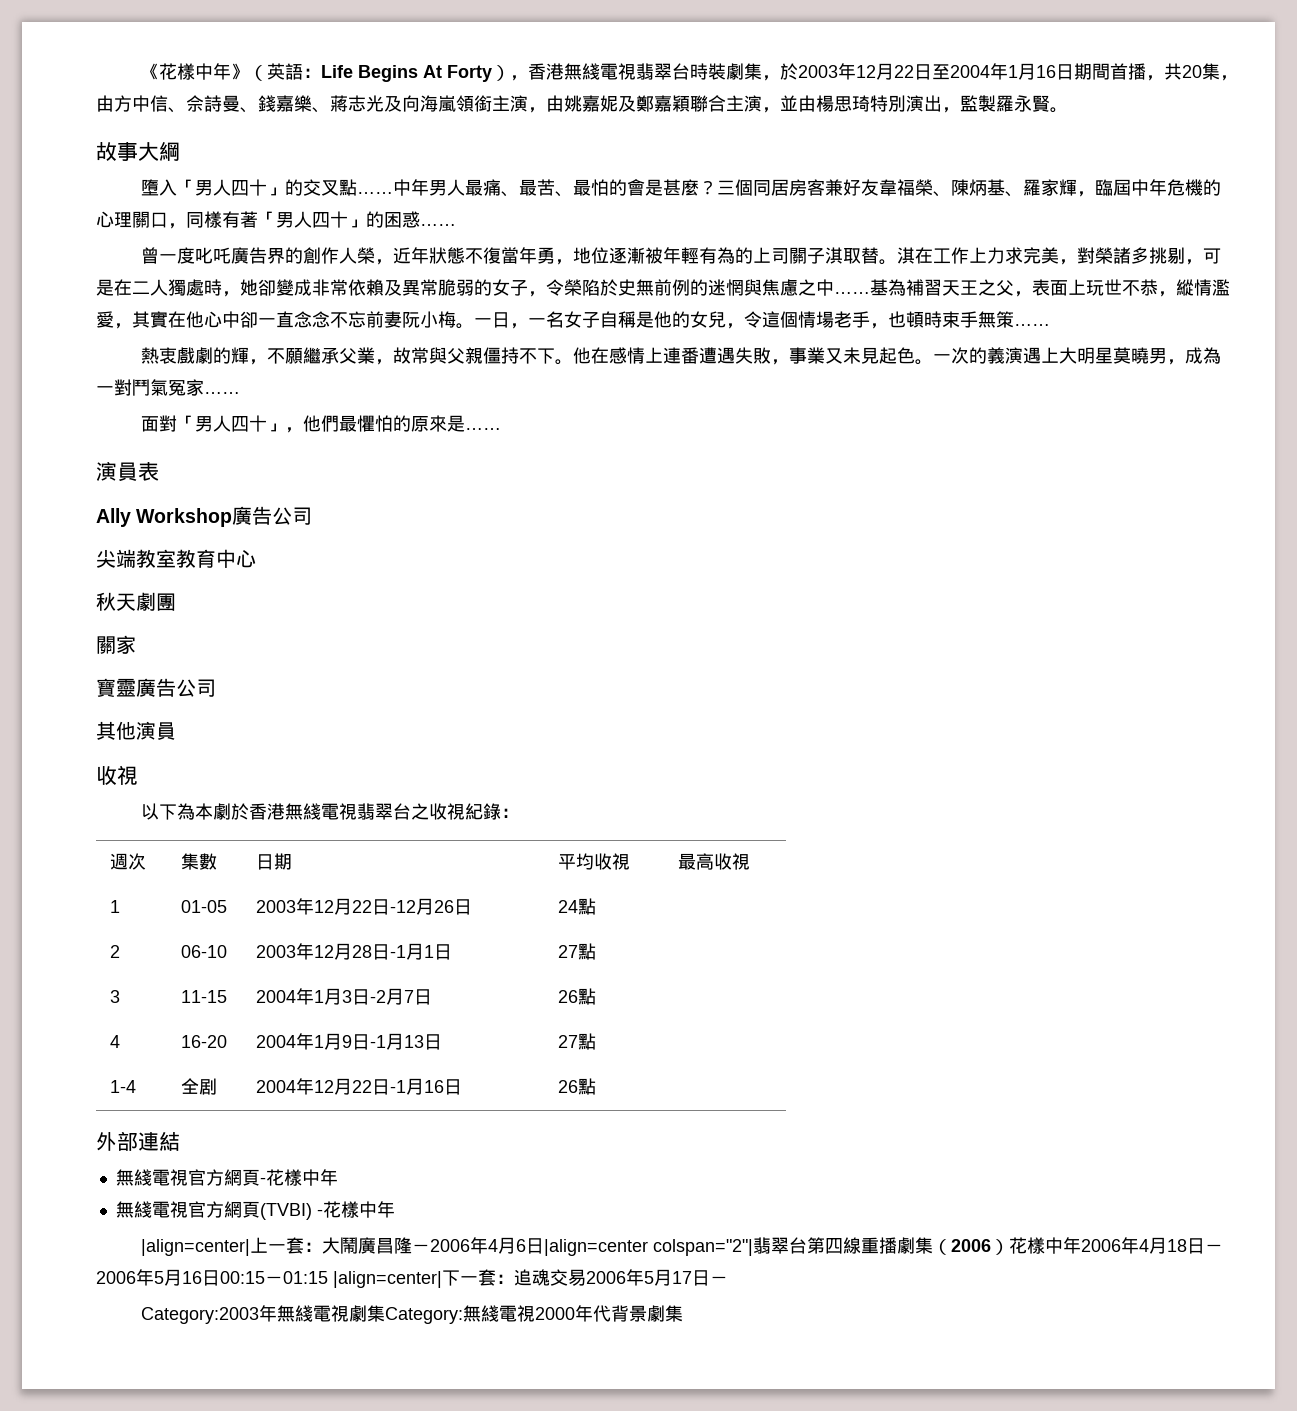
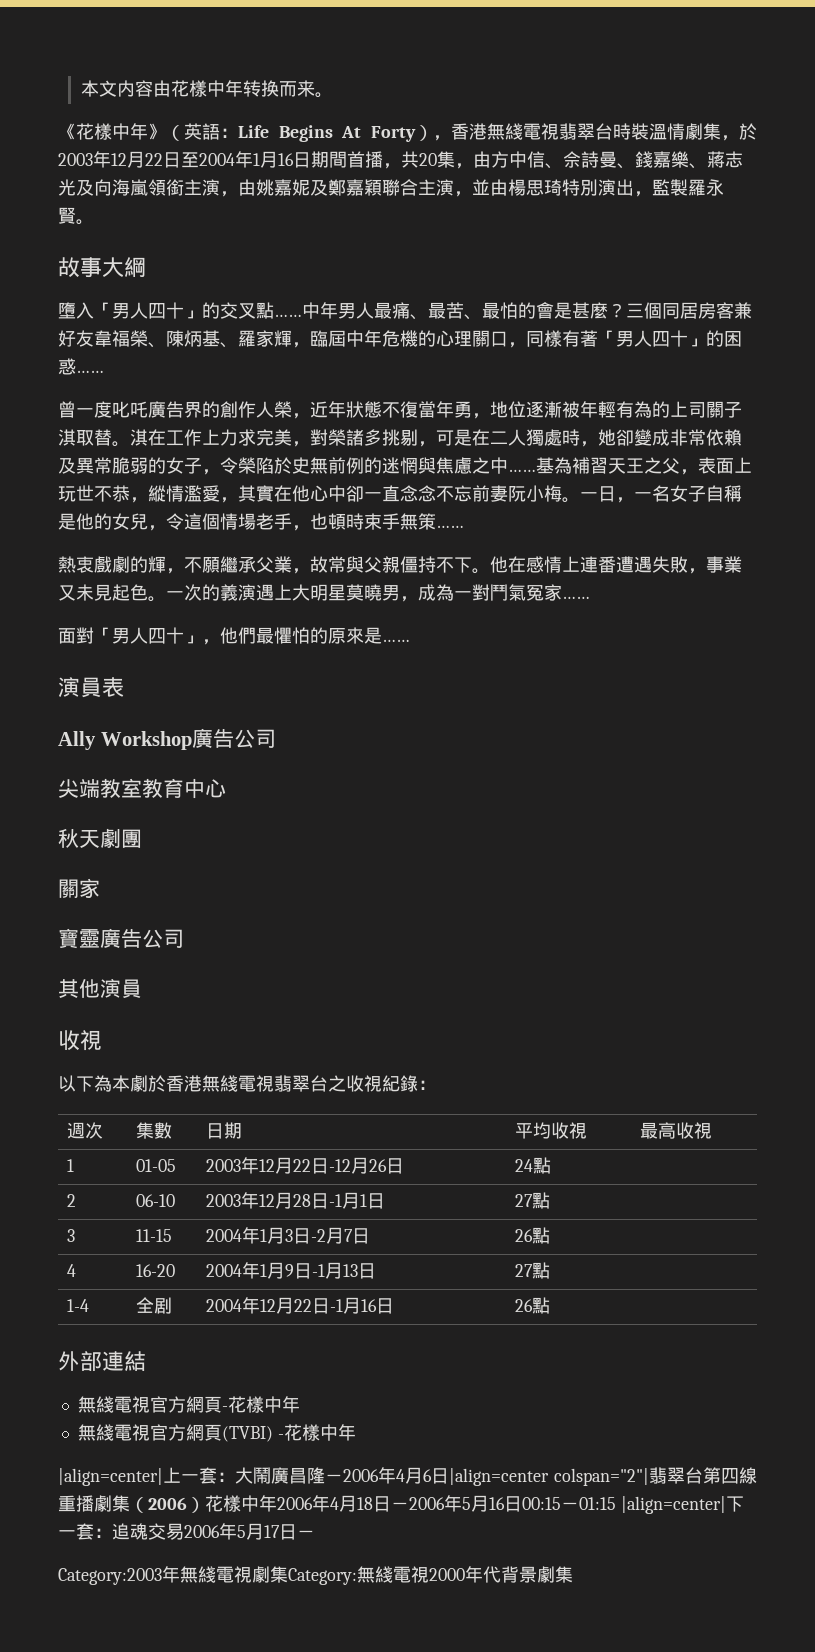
(140, 71) none -> [80,80,333,98] 本文内容由花樣中年转换而来。 //
(726, 71) none -> [648,123,685,140] 溫情

